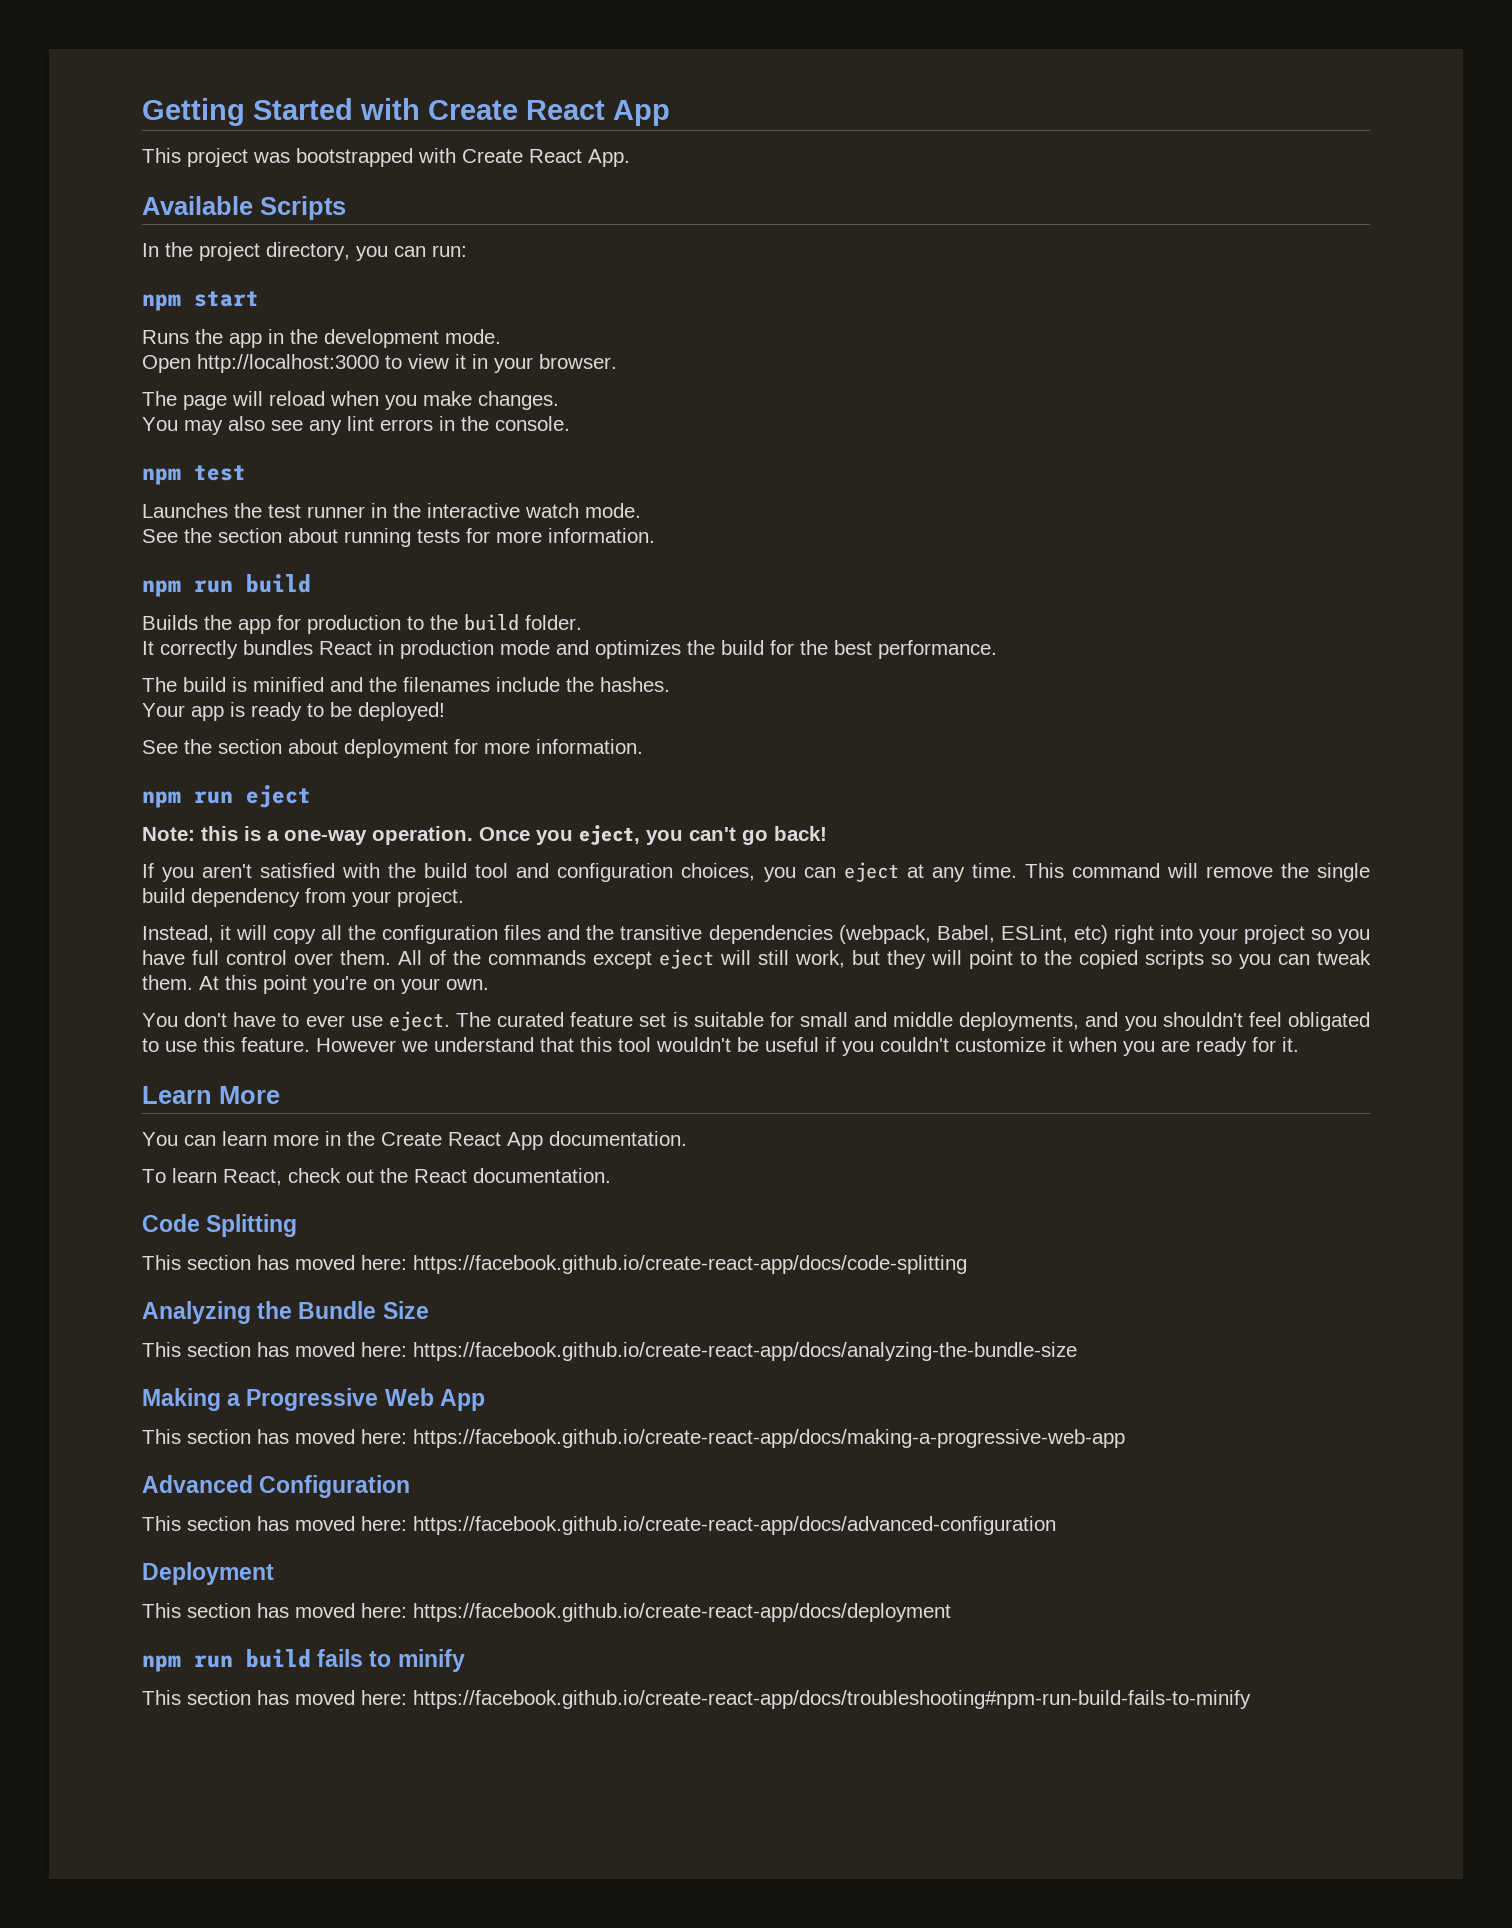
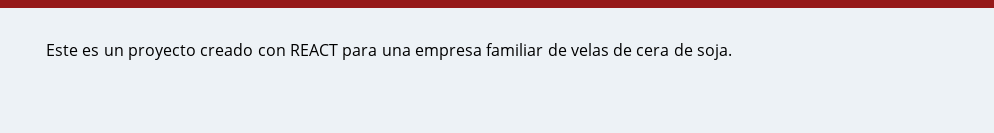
[142,98,670,126] [142,148,630,167] [142,196,346,220] [142,242,467,261] [142,291,259,311] [142,329,501,348] [142,354,617,373] [142,391,559,410] [142,416,570,435] [142,465,246,485] [142,503,641,518] [142,528,655,547] [142,574,311,597] [142,614,582,634] [142,640,997,659] [142,677,670,692] [142,702,445,721] [142,739,643,758] [142,785,311,808] [142,825,827,845] [142,862,1370,882] [142,888,464,907] [142,925,1370,944] [142,949,1371,969] [142,975,489,994] [142,1011,1370,1031] [142,1037,1299,1056] [142,1086,280,1104] [142,1131,687,1150] [142,1168,611,1186] [142,1214,298,1237] [142,1255,967,1274] [142,1301,429,1324] [142,1342,1077,1361] [142,1388,485,1411] [142,1429,1125,1448] [142,1475,411,1498] [142,1516,1056,1535] [142,1562,274,1585] [142,1603,951,1622] [142,1649,465,1672] [142,1690,1251,1709] Getting Started with Create React App // This project was bootstrapped with Create React App. // Available Scripts // In the project directory, you can run: // npm start // Runs the app in the development mode. // Open http://localhost:3000 to view it in your browser. // The page will reload when you make changes. // You may also see any lint errors in the console. // npm test // Launches the test runner in the interactive watch mode. // See the section about running tests for more information. // npm run build // Builds the app for production to the build folder. // It correctly bundles React in production mode and optimizes the build for the best performance. // The build is minified and the filenames include the hashes. // Your app is ready to be deployed! // See the section about deployment for more information. // npm run eject // Note: this is a one-way operation. Once you eject, you can't go back! // If you aren't satisfied with the build tool and configuration choices, you can eject at any time. This command will remove the single build dependency from your project. // Instead, it will copy all the configuration files and the transitive dependencies (webpack, Babel, ESLint, etc) right into your project so you have full control over them. All of the commands except eject will still work, but they will point to the copied scripts so you can tweak them. At this point you're on your own. // You don't have to ever use eject. The curated feature set is suitable for small and middle deployments, and you shouldn't feel obligated to use this feature. However we understand that this tool wouldn't be useful if you couldn't customize it when you are ready for it. // Learn More // You can learn more in the Create React App documentation. // To learn React, check out the React documentation. // Code Splitting // This section has moved here: https://facebook.github.io/create-react-app/docs/code-splitting // Analyzing the Bundle Size // This section has moved here: https://facebook.github.io/create-react-app/docs/analyzing-the-bundle-size // Making a Progressive Web App // This section has moved here: https://facebook.github.io/create-react-app/docs/making-a-progressive-web-app // Advanced Configuration // This section has moved here: https://facebook.github.io/create-react-app/docs/advanced-configuration // Deployment // This section has moved here: https://facebook.github.io/create-react-app/docs/deployment // npm run build fails to minify // This section has moved here: https://facebook.github.io/create-react-app/docs/troubleshooting#npm-run-build-fails-to-minify -> [46,43,733,60] Este es un proyecto creado con REACT para una empresa familiar de velas de cera de soja.

